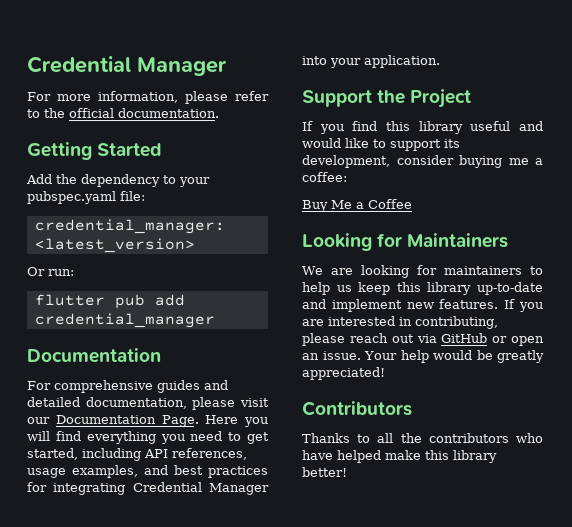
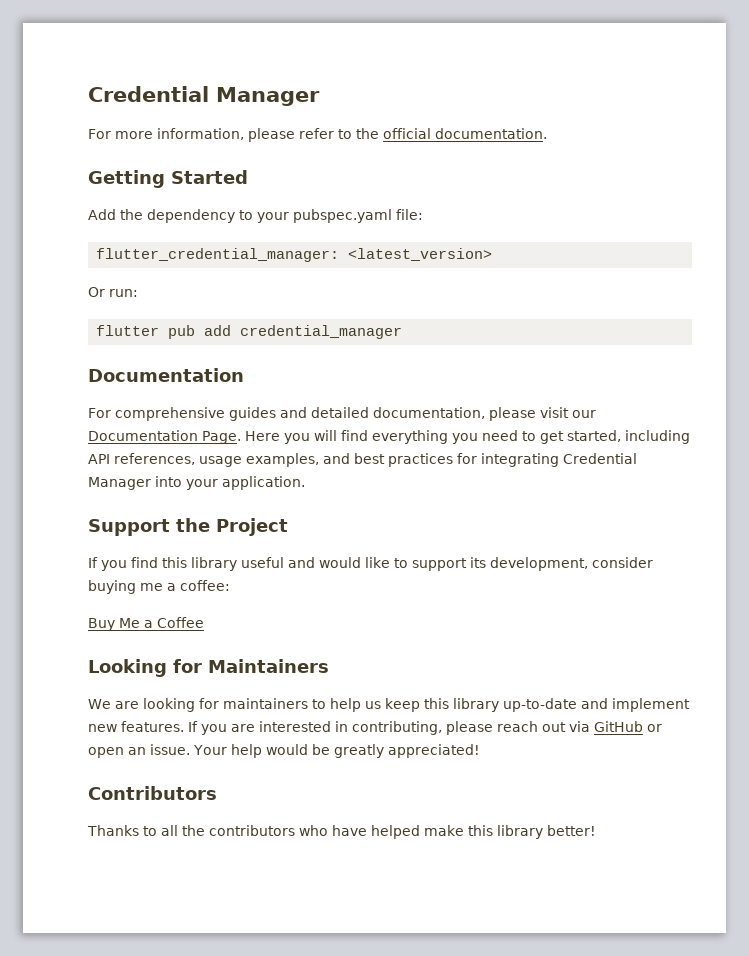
[34,219,225,234] credential_manager: -> [96,248,340,262] flutter_credential_manager:

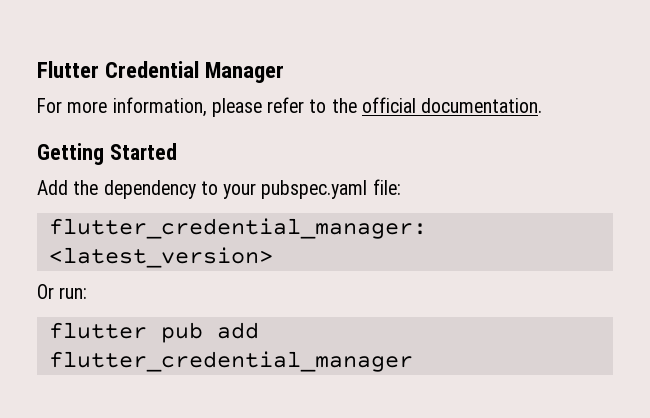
(88, 94) none -> [37,61,99,78] Flutter
[240,325,403,339] [88,368,244,382] [88,407,596,421] [88,430,690,444] [88,453,637,467] [88,476,305,490] [88,518,288,536] [88,557,653,571] [88,580,230,594] [88,617,204,631] [88,659,329,677] [88,698,690,712] [88,721,662,735] [88,744,480,758] [88,786,217,800] [87,825,596,839] credential_manager // Documentation // For comprehensive guides and detailed documentation, please visit our Documentation Page. Here you will find everything you need to get started, including API references, usage examples, and best practices for integrating Credential Manager into your application. // Support the Project // If you find this library useful and would like to support its development, consider buying me a coffee: // Buy Me a Coffee // Looking for Maintainers // We are looking for maintainers to help us keep this library up-to-date and implement new features. If you are interested in contributing, please reach out via GitHub or open an issue. Your help would be greatly appreciated! // Contributors // Thanks to all the contributors who have helped make this library better! -> [48,351,413,372] flutter_credential_manager

